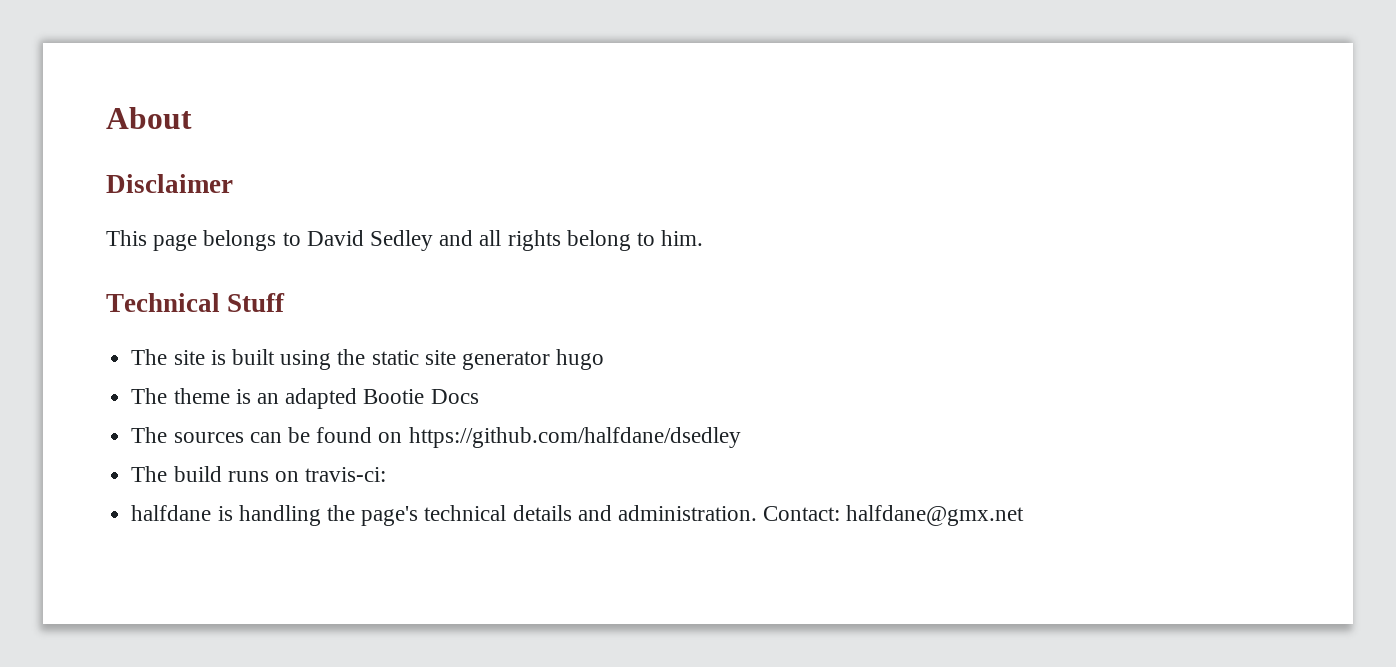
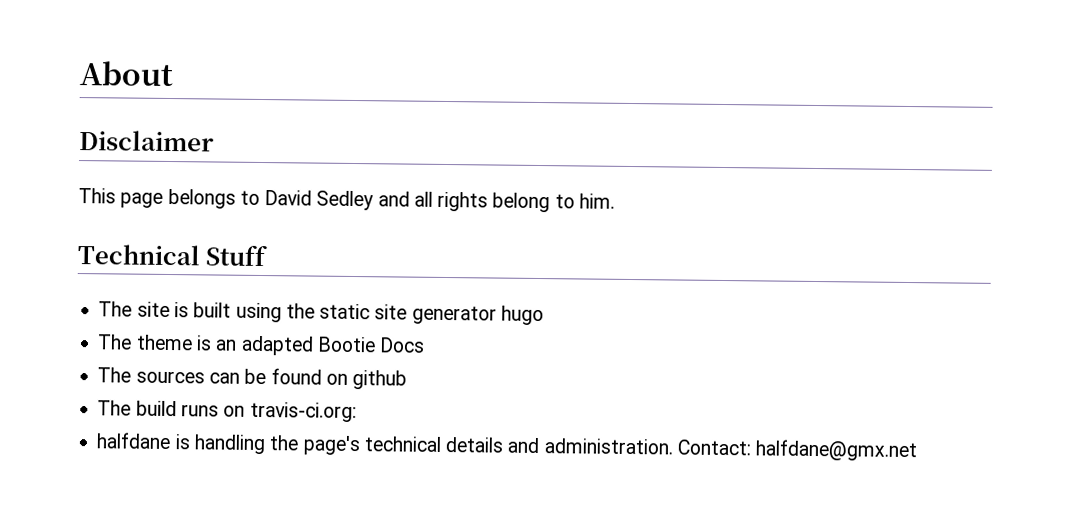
[408,427,741,448] https://github.com/halfdane/dsedley -> [352,369,408,390] github
[305,467,387,482] travis-ci: -> [249,401,357,423] travis-ci.org:

